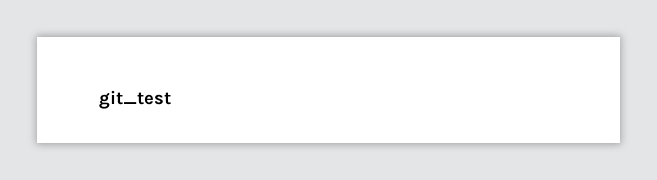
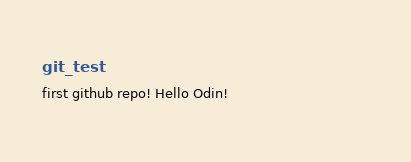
(171, 99) none -> [42,87,228,101] // first github repo! Hello Odin!

